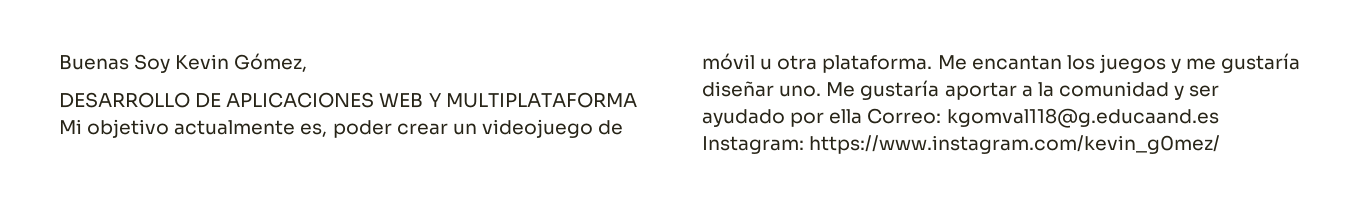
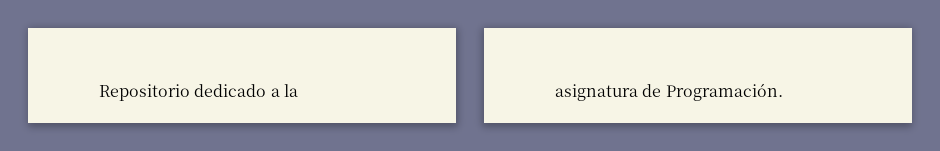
[59,53,308,73] [59,92,637,108] [59,119,624,138] [702,53,1301,73] [702,80,1220,100] [702,108,1219,128] [702,135,1221,154] Buenas Soy Kevin Gómez, // DESARROLLO DE APLICACIONES WEB Y MULTIPLATAFORMA Mi objetivo actualmente es, poder crear un videojuego de móvil u otra plataforma. Me encantan los juegos y me gustaría diseñar uno. Me gustaría aportar a la comunidad y ser ayudado por ella Correo: kgomval118@g.educaand.es Instagram: https://www.instagram.com/kevin_g0mez/ -> [99,83,783,101] Repositorio dedicado a la asignatura de Programación.

